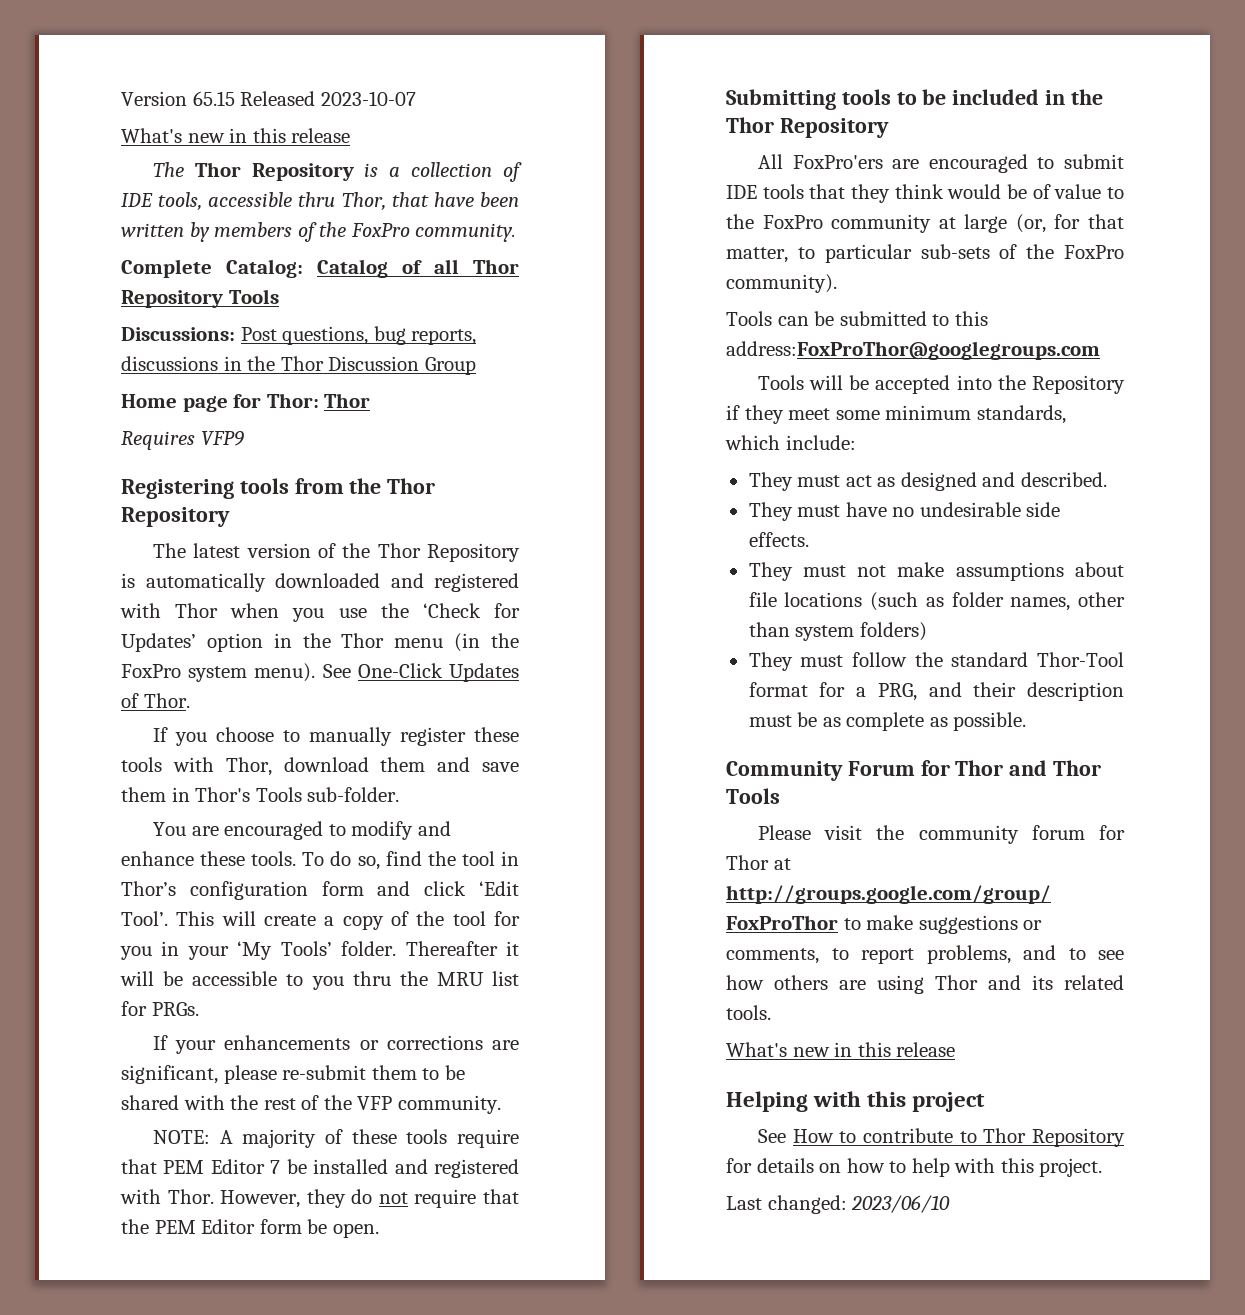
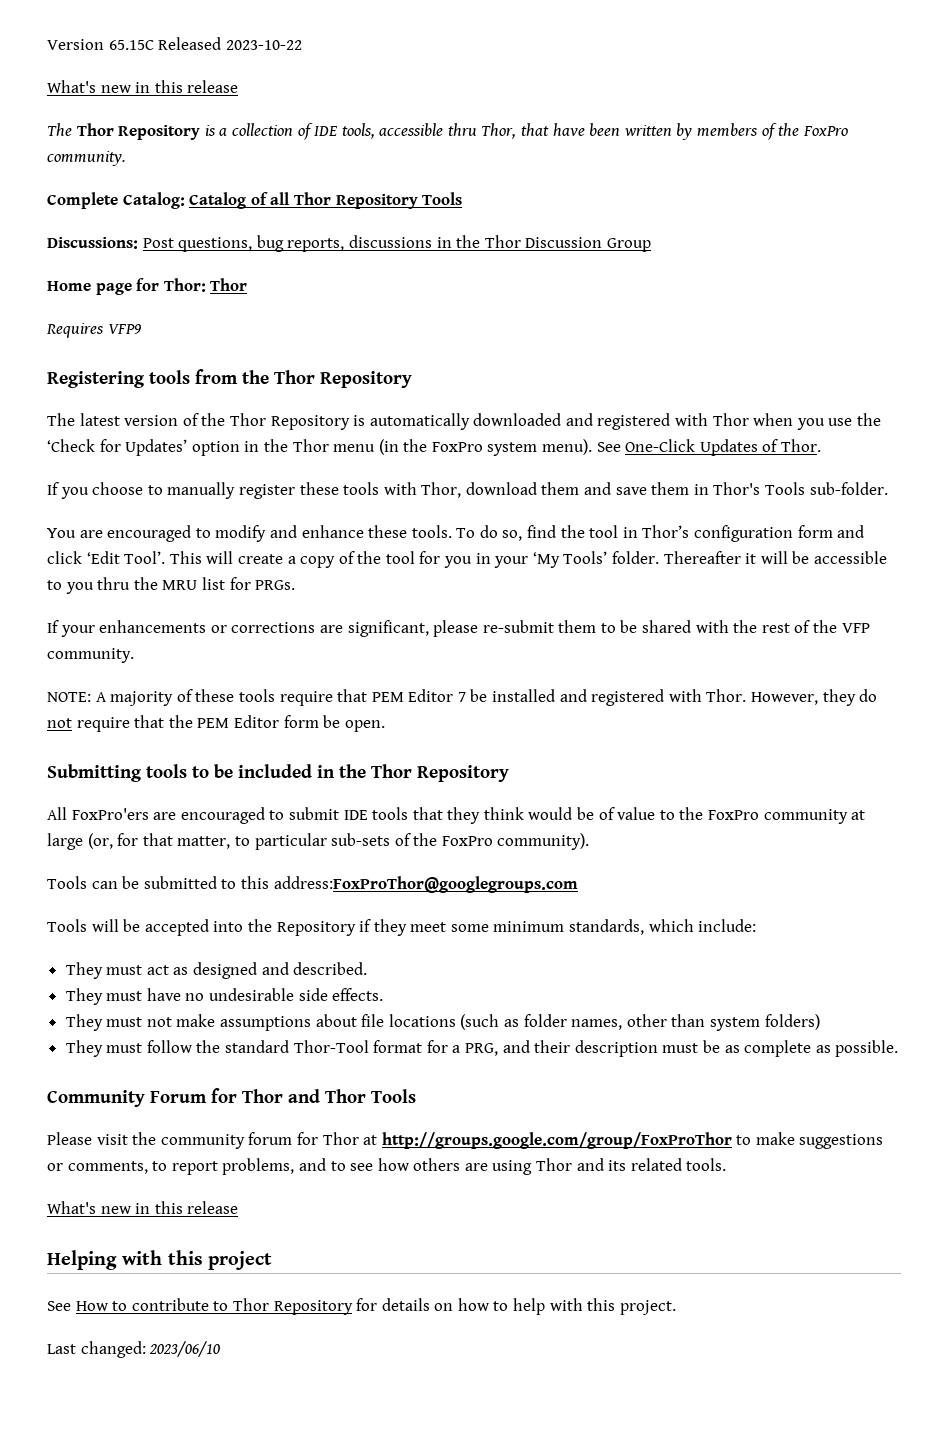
[192,91,416,106] 65.15 Released 2023-10-07 -> [108,37,302,50] 65.15C Released 2023-10-22

